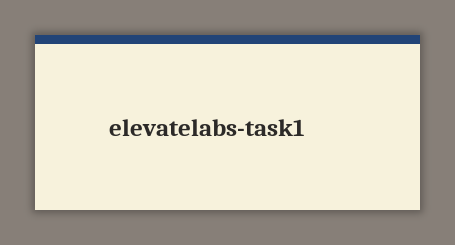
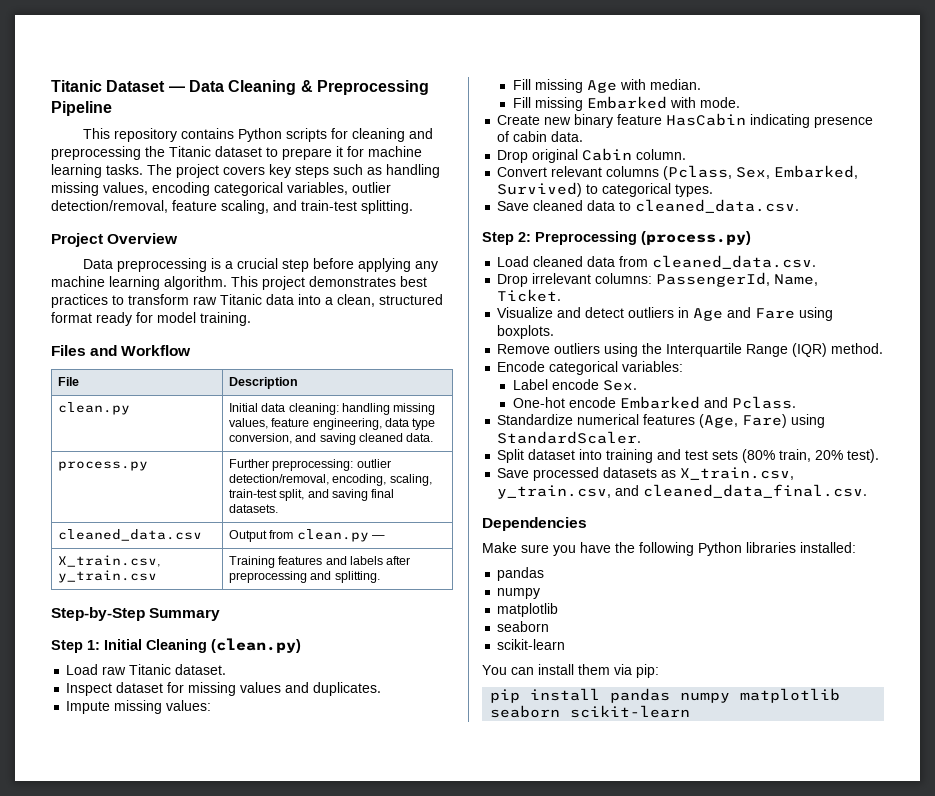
[109,119,304,136] elevatelabs-task1 -> [51,80,429,95] [51,101,112,116] [83,128,434,142] [51,146,422,160] [51,164,440,178] [51,182,391,196] [51,200,413,214] [51,233,179,247] [83,258,439,272] [51,276,427,290] [51,294,443,308] [51,312,251,326] [51,345,192,356] [57,377,79,386] [228,377,298,389] [57,402,130,415] [228,403,436,415] [228,418,436,430] [228,433,434,445] [57,461,148,471] [228,459,391,471] [228,474,432,486] [228,489,395,501] [228,504,278,513] [57,529,202,541] [228,529,386,542] [57,555,160,567] [57,570,157,583] [228,556,411,568] [228,571,380,583] [51,607,221,621] [51,638,301,653] [66,664,227,675] [66,682,382,696] [66,700,212,714] [512,79,701,93] [512,96,740,111] [497,113,874,128] [497,131,584,142] [497,148,687,163] [497,165,859,180] [497,182,714,197] [497,199,800,213] [482,231,751,245] [497,255,817,269] [497,272,819,287] [497,289,562,302] [497,307,834,321] [497,325,555,339] [497,343,884,357] [497,361,684,375] [512,379,637,391] [512,396,796,409] [497,414,826,428] [497,431,642,444] [497,449,880,463] [497,467,795,481] [497,484,868,499] [482,517,587,531] [482,542,856,556] [497,567,545,581] [497,588,541,599] [497,603,559,617] [497,621,550,632] [497,639,566,650] [482,664,659,678] [490,688,841,703] [490,705,691,718] Titanic Dataset — Data Cleaning & Preprocessing Pipeline // This repository contains Python scripts for cleaning and preprocessing the Titanic dataset to prepare it for machine learning tasks. The project covers key steps such as handling missing values, encoding categorical variables, outlier detection/removal, feature scaling, and train-test splitting. // Project Overview // Data preprocessing is a crucial step before applying any machine learning algorithm. This project demonstrates best practices to transform raw Titanic data into a clean, structured format ready for model training. // Files and Workflow // File | Description // clean.py | Initial data cleaning: handling missing values, feature engineering, data type conversion, and saving cleaned data. // process.py | Further preprocessing: outlier detection/removal, encoding, scaling, train-test split, and saving final datasets. // cleaned_data.csv | Output from clean.py — // X_train.csv, y_train.csv | Training features and labels after preprocessing and splitting. // Step-by-Step Summary // Step 1: Initial Cleaning (clean.py) // Load raw Titanic dataset. // Inspect dataset for missing values and duplicates. // Impute missing values: // Fill missing Age with median. // Fill missing Embarked with mode. // Create new binary feature HasCabin indicating presence of cabin data. // Drop original Cabin column. // Convert relevant columns (Pclass, Sex, Embarked, Survived) to categorical types. // Save cleaned data to cleaned_data.csv. // Step 2: Preprocessing (process.py) // Load cleaned data from cleaned_data.csv. // Drop irrelevant columns: PassengerId, Name, Ticket. // Visualize and detect outliers in Age and Fare using boxplots. // Remove outliers using the Interquartile Range (IQR) method. // Encode categorical variables: // Label encode Sex. // One-hot encode Embarked and Pclass. // Standardize numerical features (Age, Fare) using StandardScaler. // Split dataset into training and test sets (80% train, 20% test). // Save processed datasets as X_train.csv, y_train.csv, and cleaned_data_final.csv. // Dependencies // Make sure you have the following Python libraries installed: // pandas // numpy // matplotlib // seaborn // scikit-learn // You can install them via pip: // pip install pandas numpy matplotlib seaborn scikit-learn

